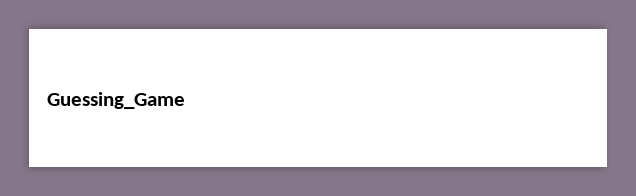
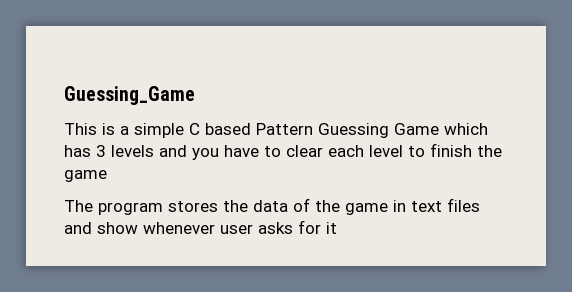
(185, 100) none -> [64,123,488,138] [64,143,502,160] [64,170,107,182] [64,198,480,215] [64,220,337,234] // This is a simple C based Pattern Guessing Game which has 3 levels and you have to clear each level to finish the game // The program stores the data of the game in text files and show whenever user asks for it

